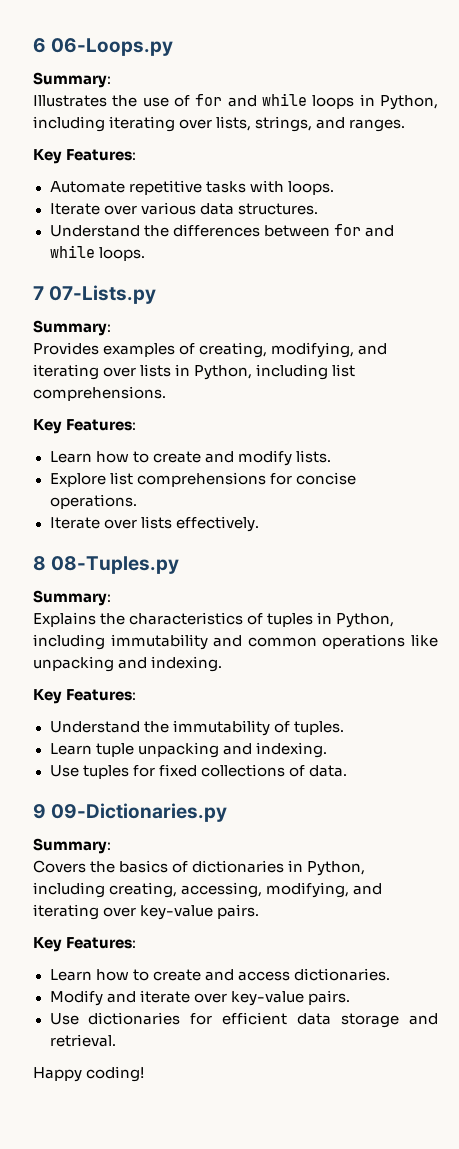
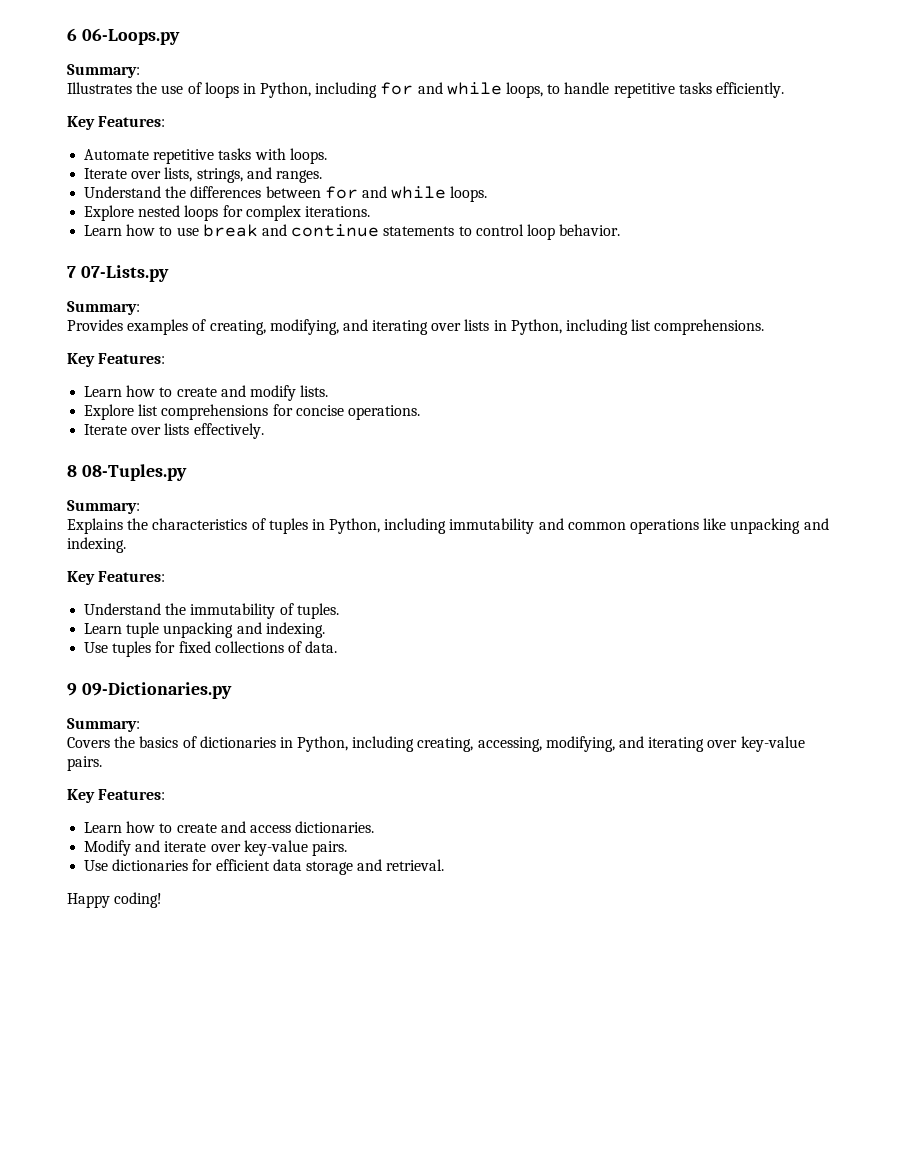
[195,93,308,107] for and while -> (202, 88) none
[109,116,406,132] iterating over lists, strings, and ranges. -> [380,82,784,98] for and while loops, to handle repetitive tasks efficiently.
[140,202,318,215] various data structures. -> [164,167,322,183] lists, strings, and ranges.
(145, 254) none -> [84,205,370,221] [84,224,621,240] // Explore nested loops for complex iterations. // Learn how to use break and continue statements to control loop behavior.

